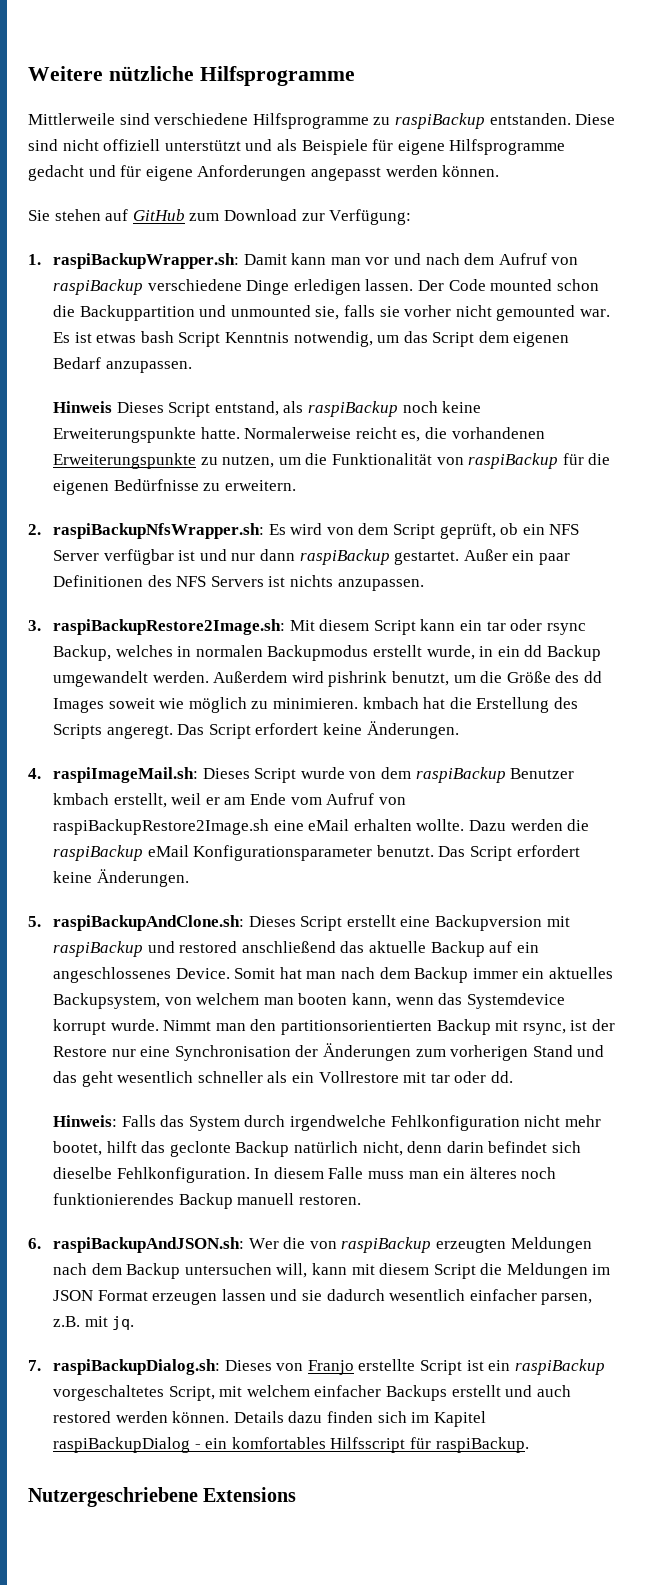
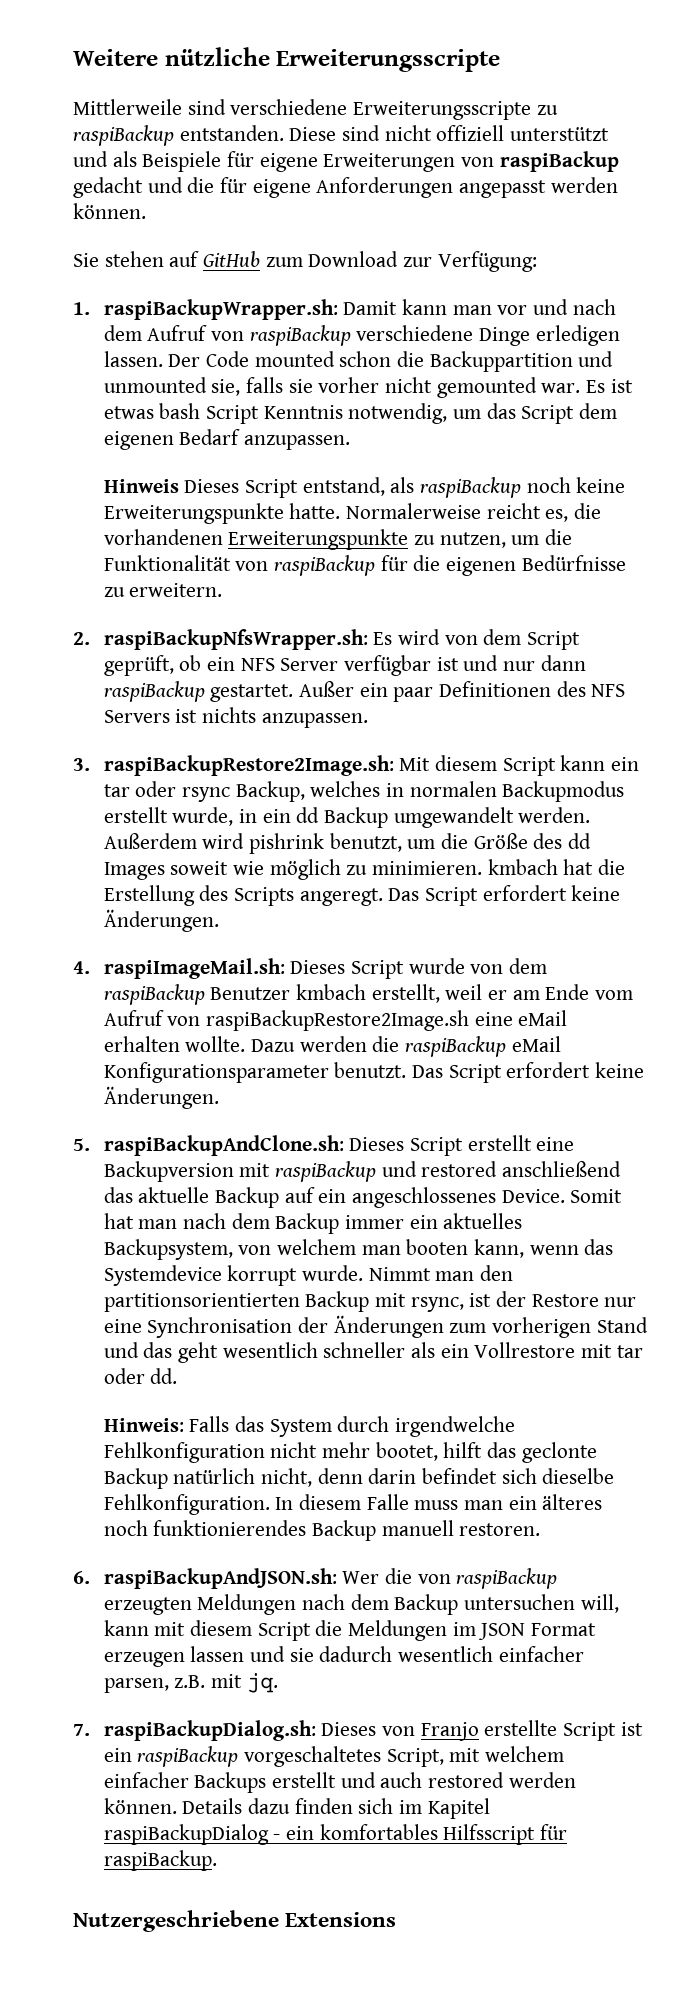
[199,66,355,86] Hilfsprogramme -> [276,49,501,72] Erweiterungsscripte
[252,113,369,129] Hilfsprogramme -> [353,101,532,120] Erweiterungsscripte
[449,139,566,155] Hilfsprogramme -> [323,151,619,172] Erweiterungen von raspiBackup
(116, 171) none -> [187,177,215,193] die

